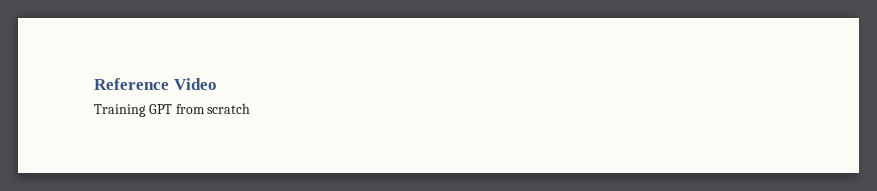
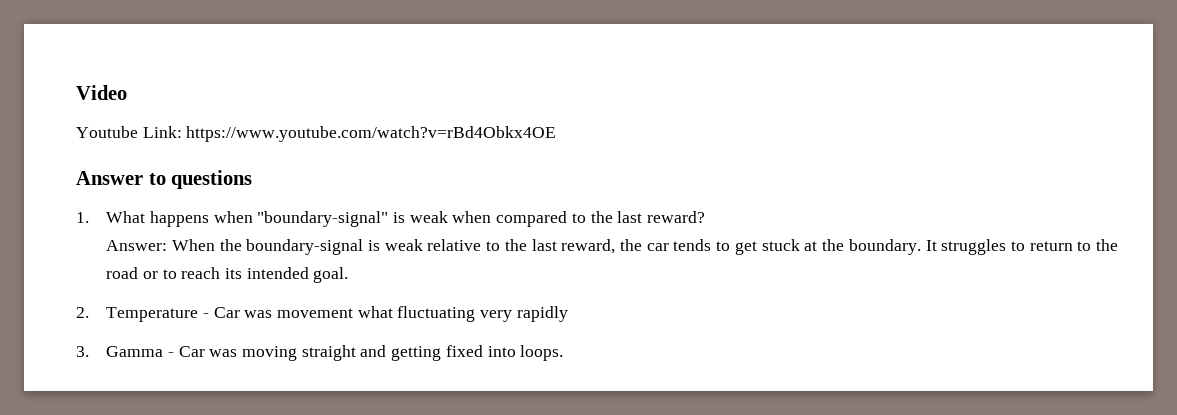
[94,78,169,90] Reference -> (76, 92) none
[94,103,251,117] Training GPT from scratch -> [76,126,557,142] [76,170,253,189] [76,211,706,227] [106,239,1119,255] [106,267,349,283] [76,306,568,322] [76,345,564,361] Youtube Link: https://www.youtube.com/watch?v=rBd4Obkx4OE // Answer to questions // 1. What happens when "boundary-signal" is weak when compared to the last reward? // Answer: When the boundary-signal is weak relative to the last reward, the car tends to get stuck at the boundary. It struggles to return to the road or to reach its intended goal. // 2. Temperature - Car was movement what fluctuating very rapidly // 3. Gamma - Car was moving straight and getting fixed into loops.

